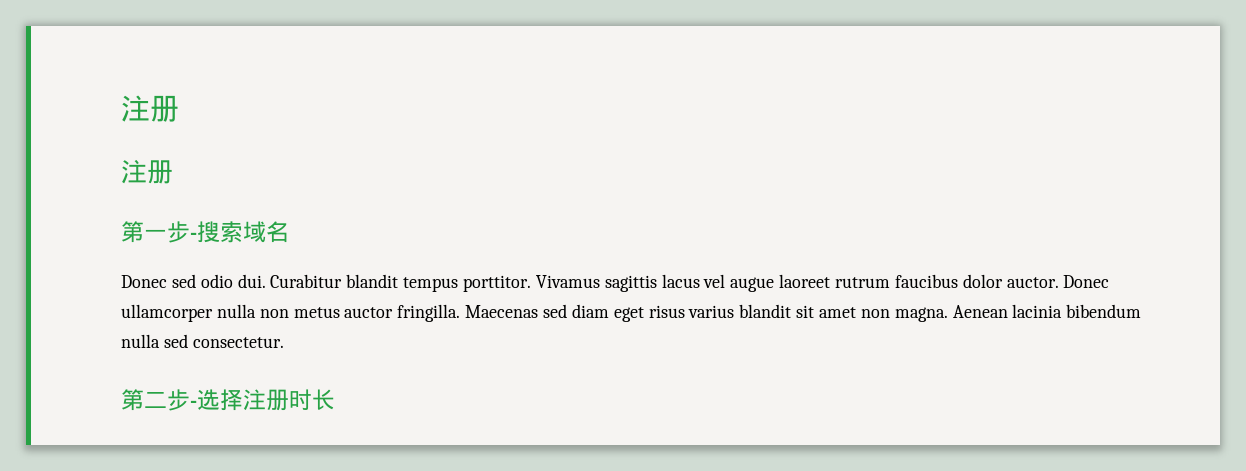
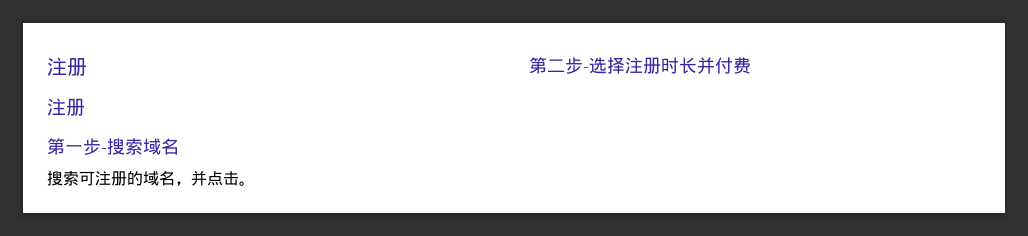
[121,274,1110,292] [121,304,1142,322] [121,334,284,348] Donec sed odio dui. Curabitur blandit tempus porttitor. Vivamus sagittis lacus vel augue laoreet rutrum faucibus dolor auctor. Donec ullamcorper nulla non metus auctor fringilla. Maecenas sed diam eget risus varius blandit sit amet non magna. Aenean lacinia bibendum nulla sed consectetur. -> [47,170,255,186] 搜索可注册的域名，并点击。
(335, 399) none -> [697,57,751,74] 并付费

